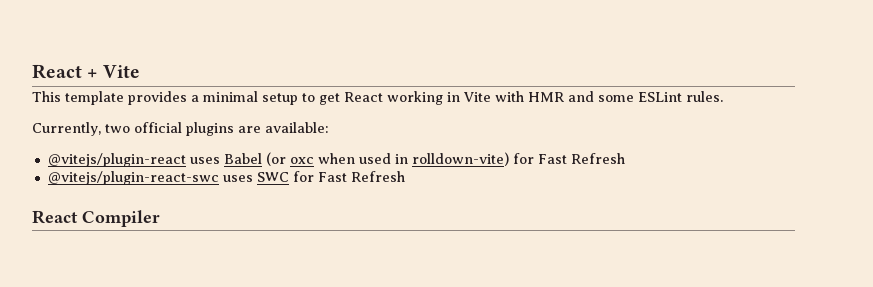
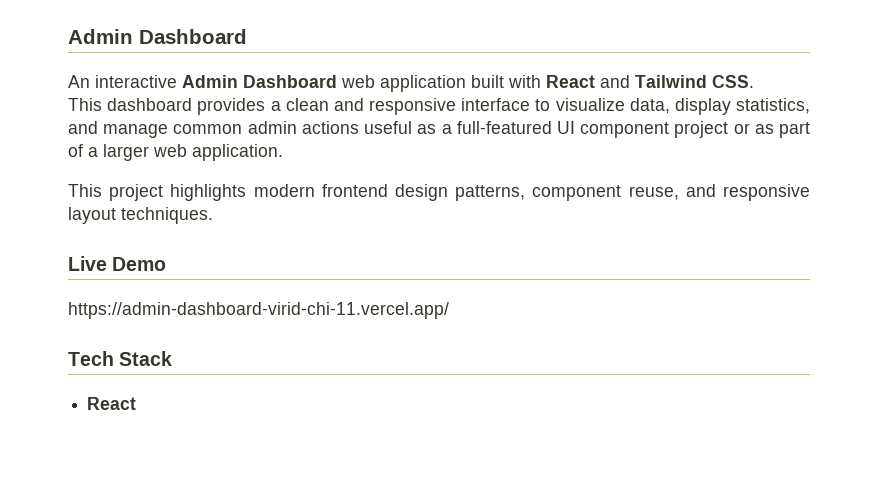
[32,64,140,79] [32,91,124,105] React + Vite // This template -> [68,29,247,44] [68,75,754,92] [68,98,193,111] Admin Dashboard // An interactive Admin Dashboard web application built with React and Tailwind CSS. // This dashboard
[203,91,723,105] [32,122,329,136] [47,152,625,167] [47,171,405,185] [32,210,160,227] minimal setup to get React working in Vite with HMR and some ESLint rules. // Currently, two official plugins are available: // @vitejs/plugin-react uses Babel (or oxc when used in rolldown-vite) for Fast Refresh // @vitejs/plugin-react-swc uses SWC for Fast Refresh // React Compiler -> [285,98,810,115] [68,121,810,138] [68,144,283,161] [68,184,810,201] [68,207,213,224] [68,256,167,271] [68,302,449,319] [68,351,173,366] [87,397,137,410] clean and responsive interface to visualize data, display statistics, and manage common admin actions useful as a full-featured UI component project or as part of a larger web application. // This project highlights modern frontend design patterns, component reuse, and responsive layout techniques. // Live Demo // https://admin-dashboard-virid-chi-11.vercel.app/ // Tech Stack // React

